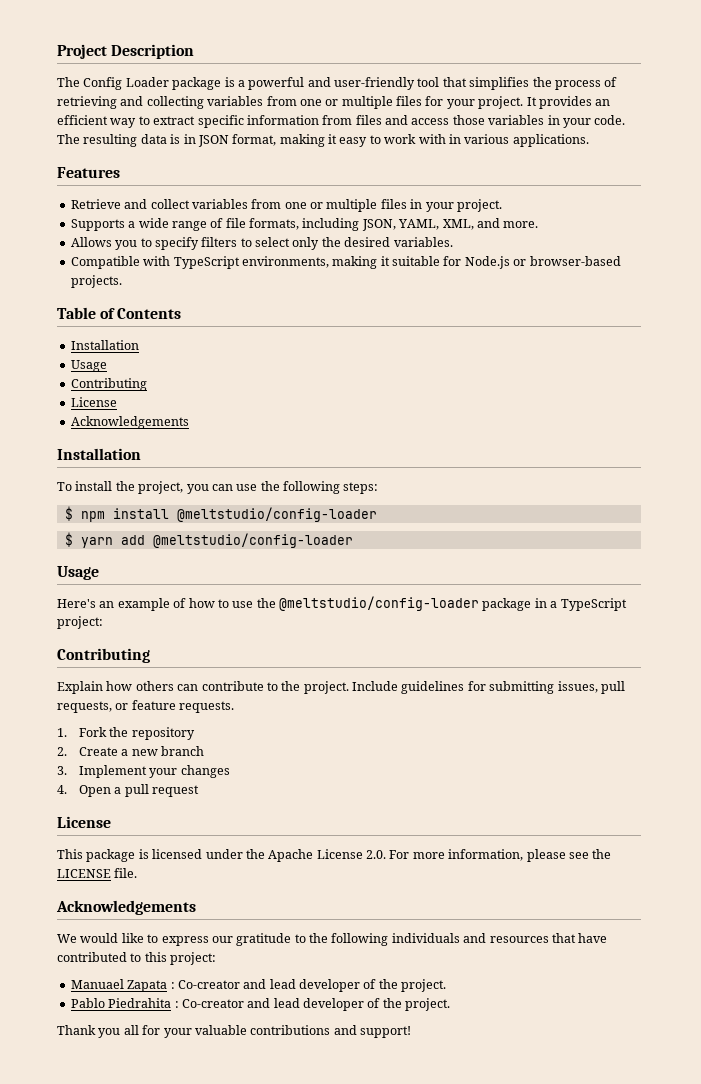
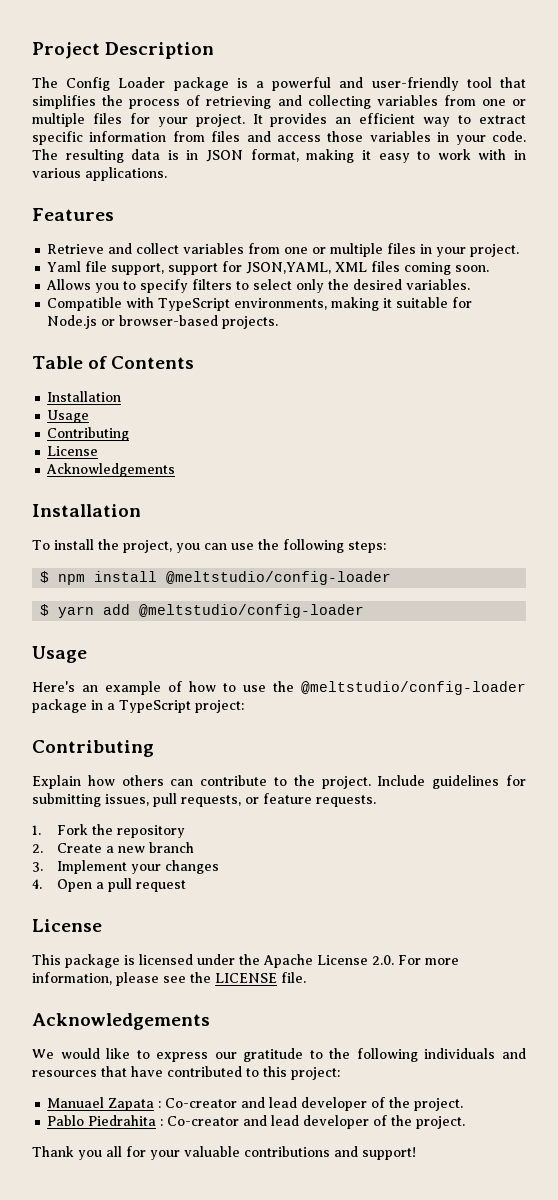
[70,218,539,231] Supports a wide range of file formats, including JSON, YAML, XML, and more. -> [47,261,490,275] Yaml file support, support for JSON,YAML, XML files coming soon.

